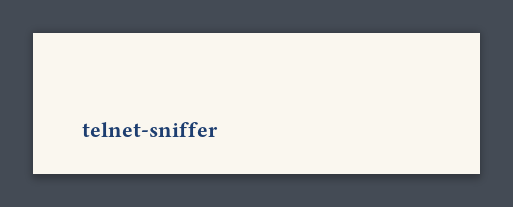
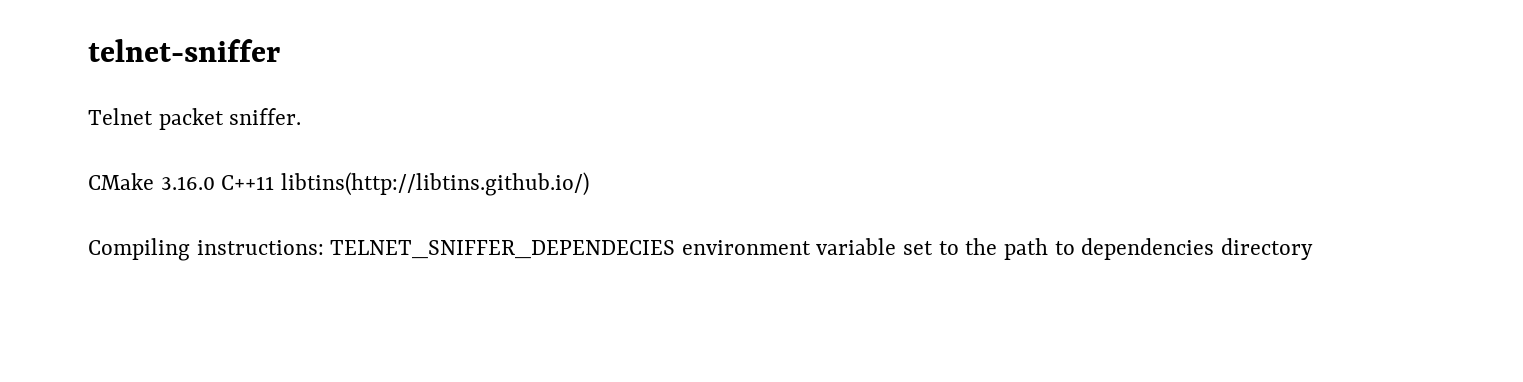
(218, 129) none -> [88,108,302,130] [88,172,589,196] [88,238,1313,261] // Telnet packet sniffer. // CMake 3.16.0 C++11 libtins(http://libtins.github.io/) // Compiling instructions: TELNET_SNIFFER_DEPENDECIES environment variable set to the path to dependencies directory

